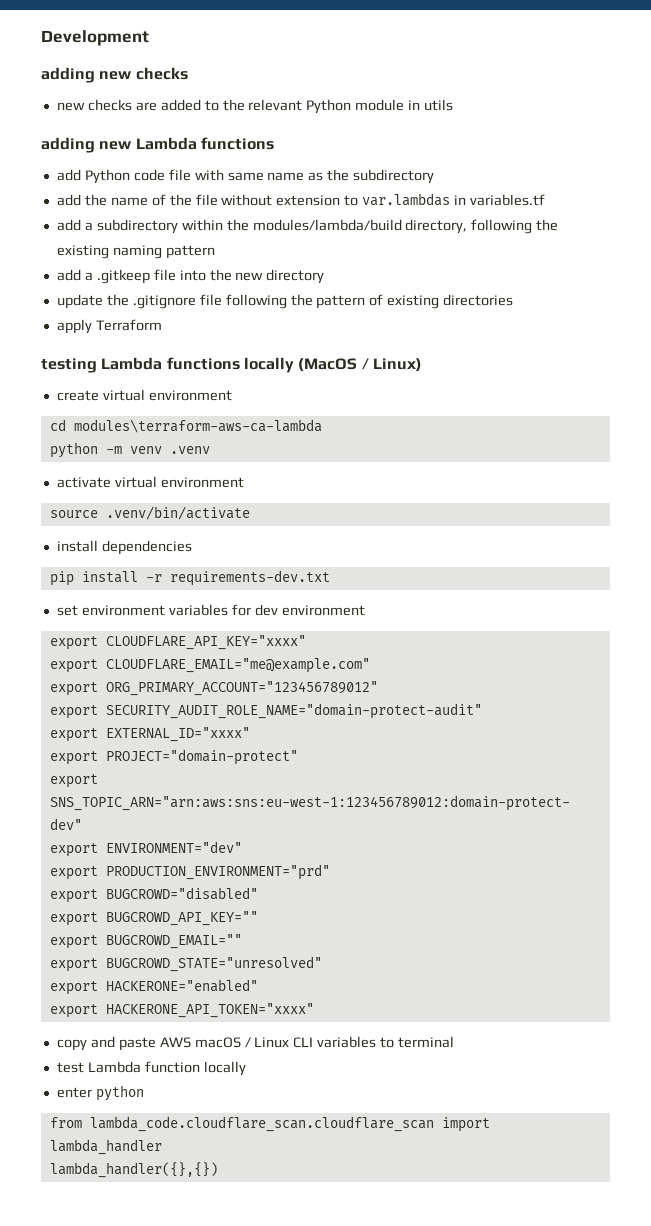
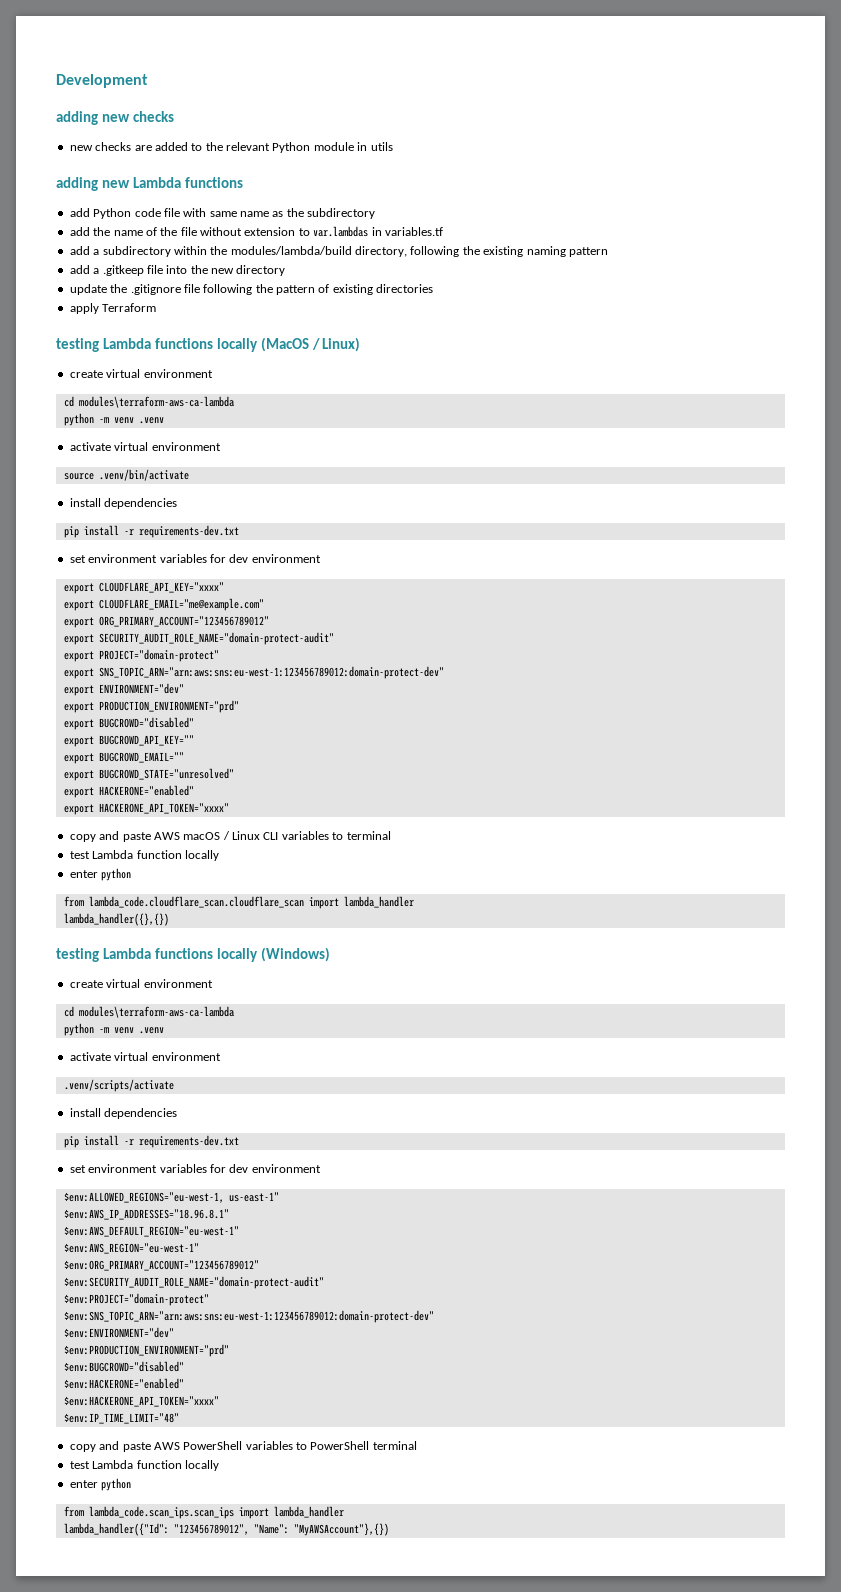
[49,727,250,742] // export EXTERNAL_ID="xxxx" -> (334, 638) none
(218, 1170) none -> [56,947,330,962] [69,979,213,988] [63,1006,234,1018] [63,1023,164,1036] [69,1052,221,1061] [63,1079,174,1092] [69,1108,178,1119] [63,1135,239,1148] [69,1164,321,1173] [63,1192,279,1203] [63,1209,229,1220] [63,1226,239,1237] [63,1243,199,1254] [63,1260,259,1271] [63,1276,324,1289] [63,1293,209,1306] [63,1310,434,1323] [63,1327,174,1338] [63,1344,229,1357] [63,1361,184,1372] [63,1378,184,1389] [63,1396,219,1407] [63,1413,179,1424] [69,1441,417,1452] [69,1460,219,1471] [69,1478,132,1491] [63,1506,344,1519] [63,1523,389,1536] // testing Lambda functions locally (Windows) // create virtual environment // cd modules\terraform-aws-ca-lambda // python -m venv .venv // activate virtual environment // .venv/scripts/activate // install dependencies // pip install -r requirements-dev.txt // set environment variables for dev environment // $env:ALLOWED_REGIONS="eu-west-1, us-east-1" // $env:AWS_IP_ADDRESSES="18.96.8.1" // $env:AWS_DEFAULT_REGION="eu-west-1" // $env:AWS_REGION="eu-west-1" // $env:ORG_PRIMARY_ACCOUNT="123456789012" // $env:SECURITY_AUDIT_ROLE_NAME="domain-protect-audit" // $env:PROJECT="domain-protect" // $env:SNS_TOPIC_ARN="arn:aws:sns:eu-west-1:123456789012:domain-protect-dev" // $env:ENVIRONMENT="dev" // $env:PRODUCTION_ENVIRONMENT="prd" // $env:BUGCROWD="disabled" // $env:HACKERONE="enabled" // $env:HACKERONE_API_TOKEN="xxxx" // $env:IP_TIME_LIMIT="48" // copy and paste AWS PowerShell variables to PowerShell terminal // test Lambda function locally // enter python // from lambda_code.scan_ips.scan_ips import lambda_handler // lambda_handler({"Id": "123456789012", "Name": "MyAWSAccount"},{})

